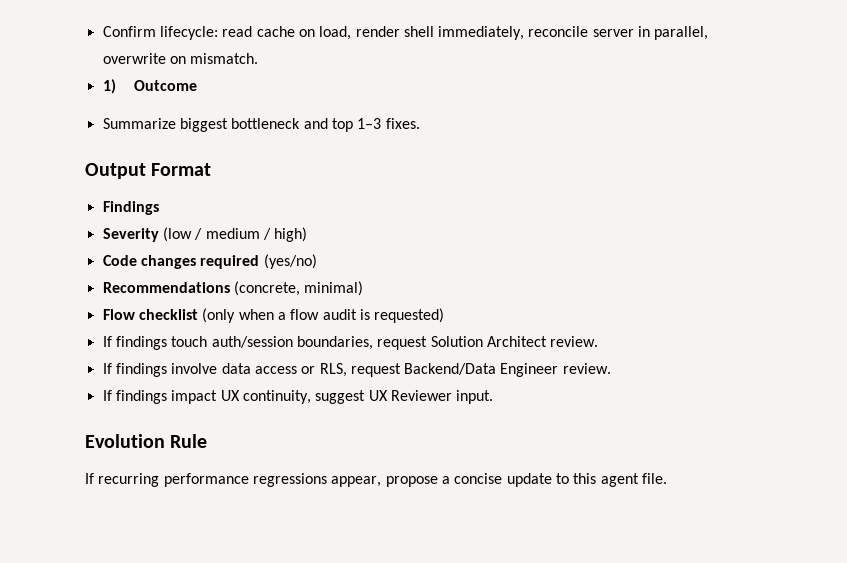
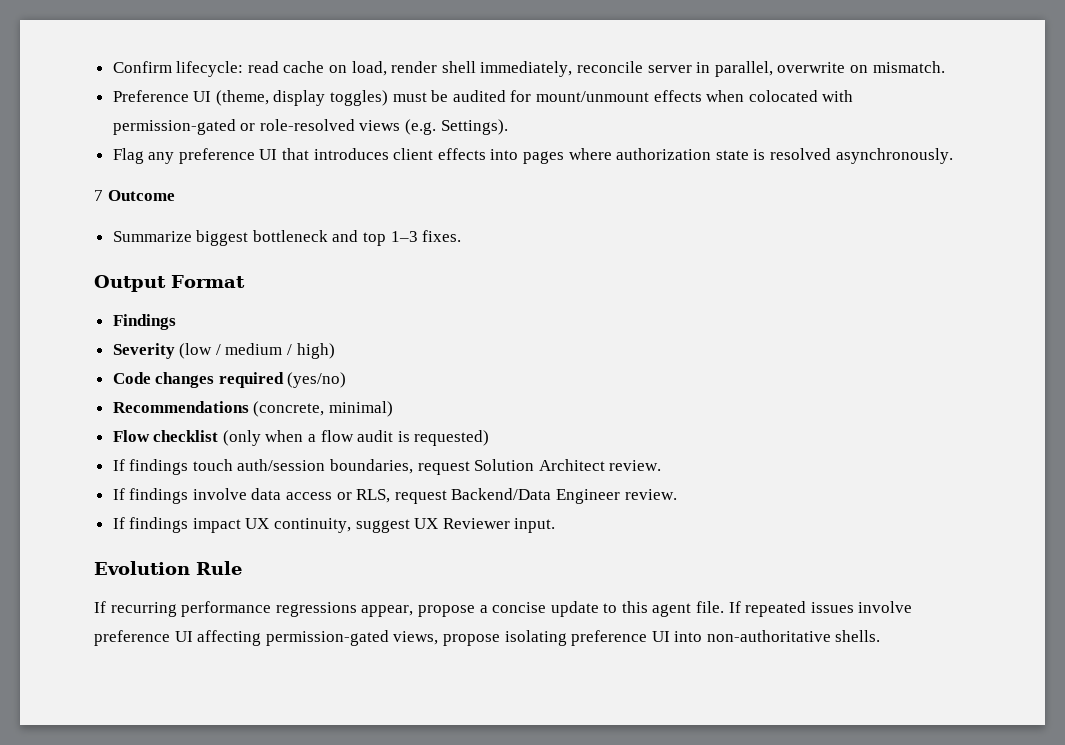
[102,79,116,94] 1) -> [112,90,854,106] [112,119,508,135] [112,148,953,164] [94,190,103,201] Preference UI (theme, display toggles) must be audited for mount/unmount effects when colocated with permission-gated or role-resolved views (e.g. Settings). // Flag any preference UI that introduces client effects into pages where authorization state is resolved asynchronously. // 7
(667, 478) none -> [728,601,913,617] [94,630,881,646] If repeated issues involve preference UI affecting permission-gated views, propose isolating preference UI into non-authoritative shells.

